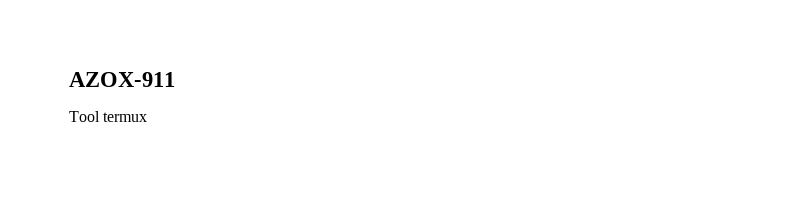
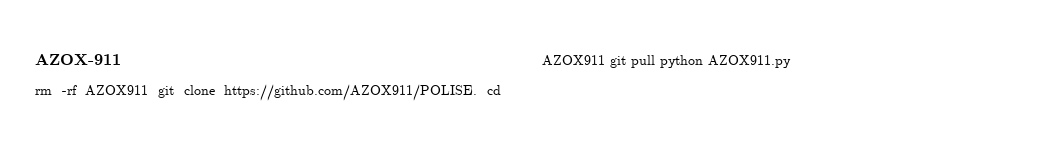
[69,111,148,122] Tool termux -> [35,84,501,101] [542,55,791,68] rm -rf AZOX911 git clone https://github.com/AZOX911/POLISE. cd AZOX911 git pull python AZOX911.py

